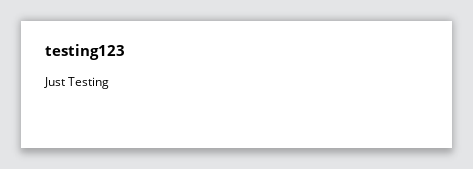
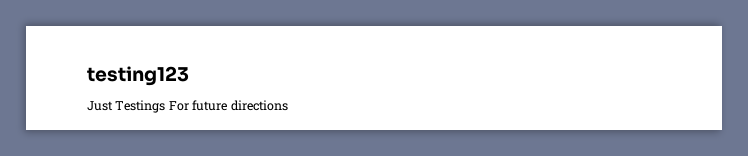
[68,77,110,89] Testing -> [115,100,288,113] Testings For future directions

